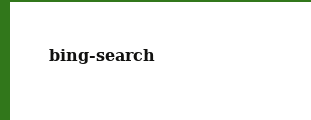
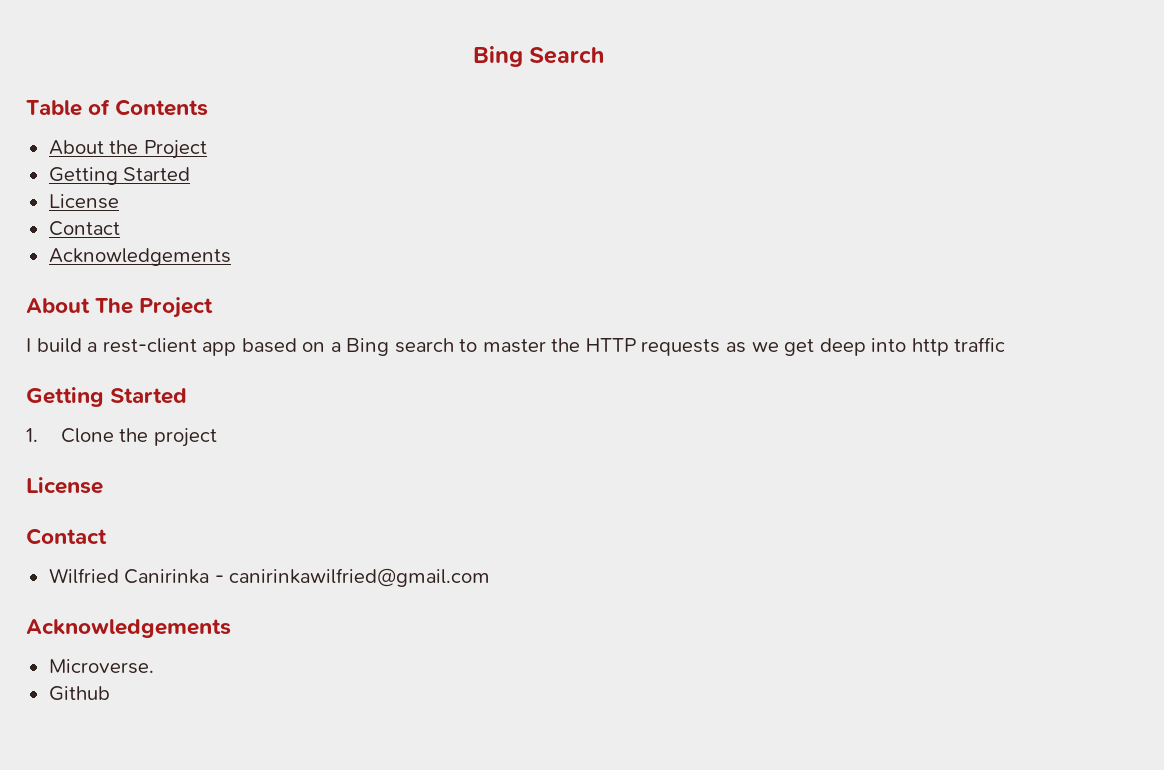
[49,49,155,64] bing-search -> [472,46,605,67] [26,99,209,116] [48,140,207,159] [48,167,191,185] [48,194,119,209] [48,221,120,236] [48,248,231,266] [26,297,214,318] [26,337,1006,356] [26,387,188,407] [26,428,217,447] [26,477,103,494] [26,528,107,545] [48,568,491,587] [26,619,231,638] [48,659,154,674] [48,686,110,701] Bing Search // Table of Contents // About the Project // Getting Started // License // Contact // Acknowledgements // About The Project // I build a rest-client app based on a Bing search to master the HTTP requests as we get deep into http traffic // Getting Started // 1. Clone the project // License // Contact // Wilfried Canirinka - canirinkawilfried@gmail.com // Acknowledgements // Microverse. // Github

